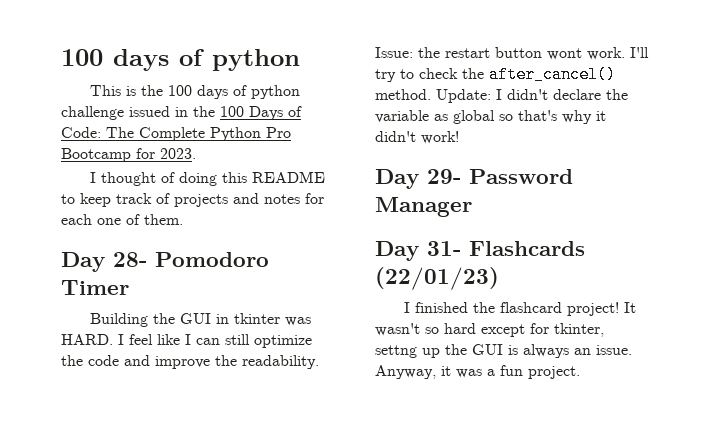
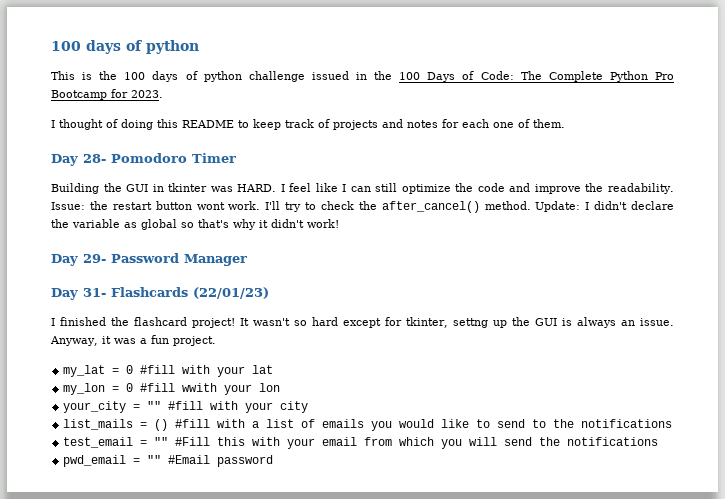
(580, 372) none -> [63,365,274,377] [63,383,281,395] [63,401,309,413] [63,419,673,431] [63,437,659,449] [63,455,274,467] // my_lat = 0 #fill with your lat // my_lon = 0 #fill wwith your lon // your_city = "" #fill with your city // list_mails = () #fill with a list of emails you would like to send to the notifications // test_email = "" #Fill this with your email from which you will send the notifications // pwd_email = "" #Email password

